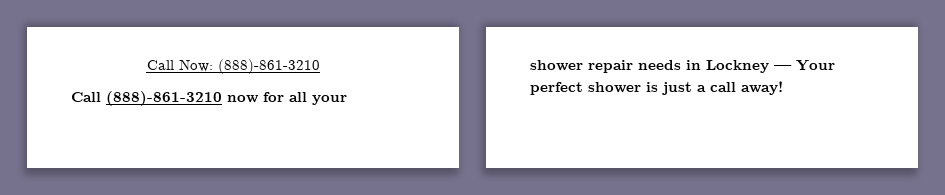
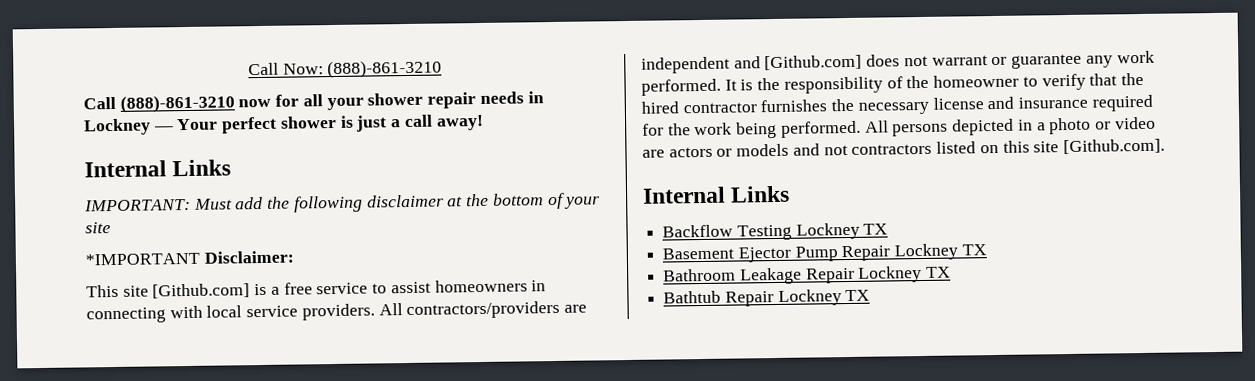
(783, 88) none -> [84,159,232,178] [84,192,601,213] [85,222,111,234] [85,250,294,266] [86,279,547,299] [86,300,588,324] [641,50,1155,74] [641,72,1144,96] [641,94,1153,115] [642,116,1156,139] [642,138,1165,158] [642,185,791,204] [662,222,889,241] [662,243,987,263] [663,265,952,285] [663,289,871,307] // Internal Links // IMPORTANT: Must add the following disclaimer at the bottom of your site // *IMPORTANT Disclaimer: // This site [Github.com] is a free service to assist homeowners in connecting with local service providers. All contractors/providers are independent and [Github.com] does not warrant or guarantee any work performed. It is the responsibility of the homeowner to verify that the hired contractor furnishes the necessary license and insurance required for the work being performed. All persons depicted in a photo or video are actors or models and not contractors listed on this site [Github.com]. // Internal Links // Backflow Testing Lockney TX // Basement Ejector Pump Repair Lockney TX // Bathroom Leakage Repair Lockney TX // Bathtub Repair Lockney TX

